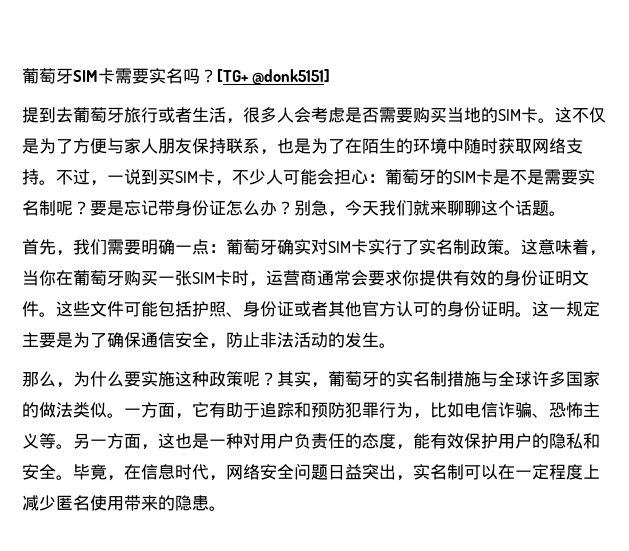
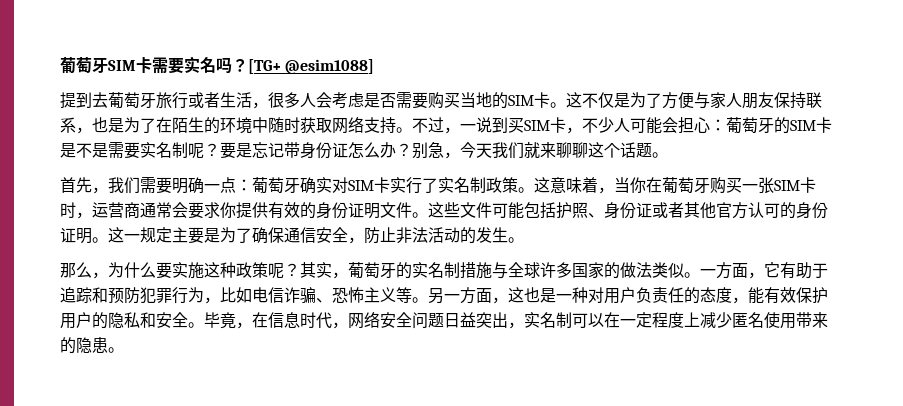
[252,69,331,85] @donk5151] -> [285,59,375,74] @esim1088]

